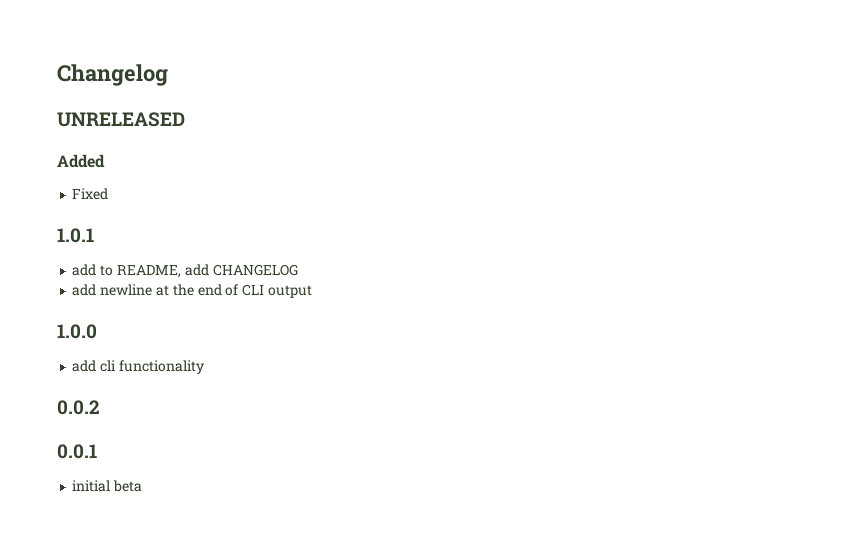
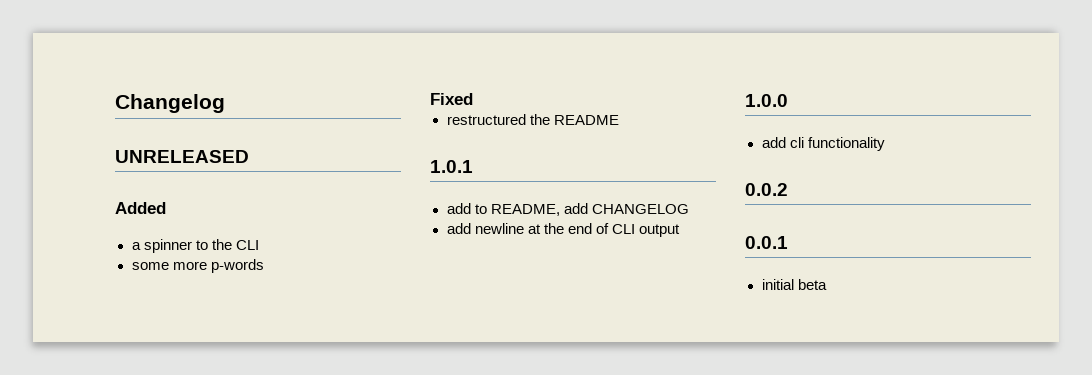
[72,188,109,200] Fixed -> [131,239,259,253] [131,259,264,273] [430,93,473,105] [446,114,619,125] a spinner to the CLI // some more p-words // Fixed // restructured the README

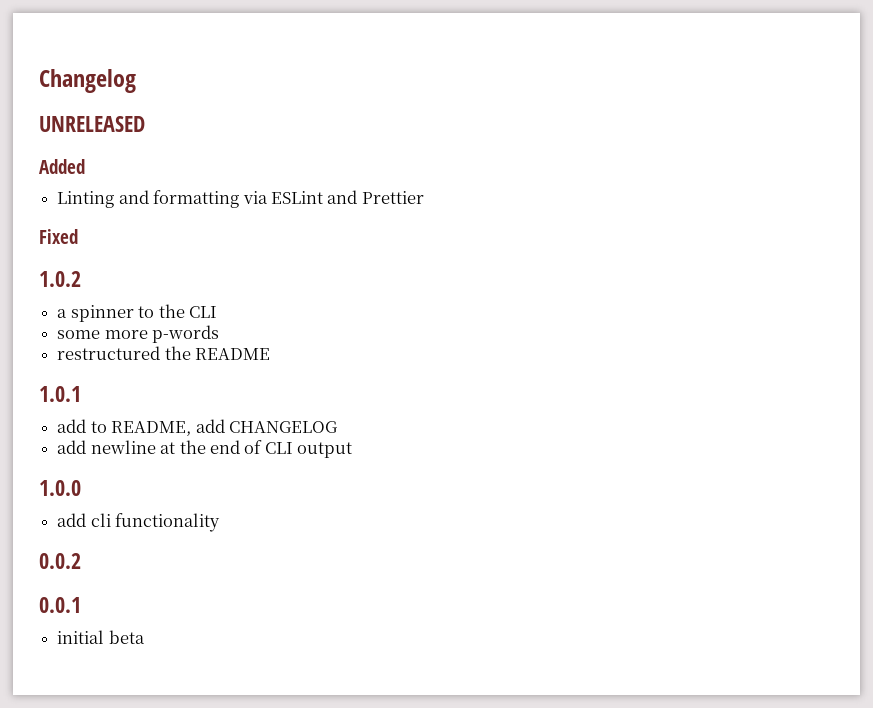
(166, 208) none -> [57,190,424,208] [39,229,78,244] [39,271,81,287] // Linting and formatting via ESLint and Prettier // Fixed // 1.0.2
[430,93,473,105] // Fixed -> (220, 334) none

